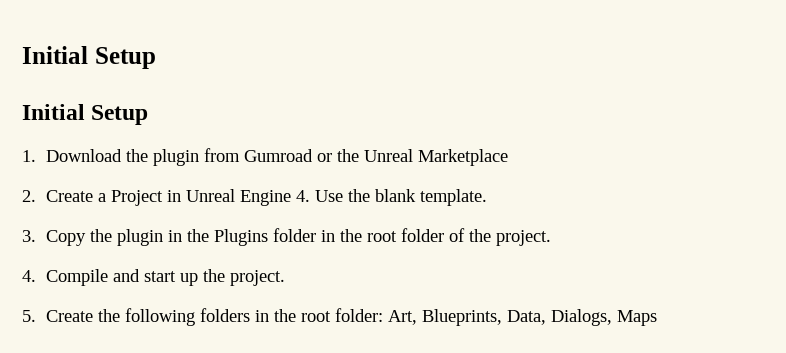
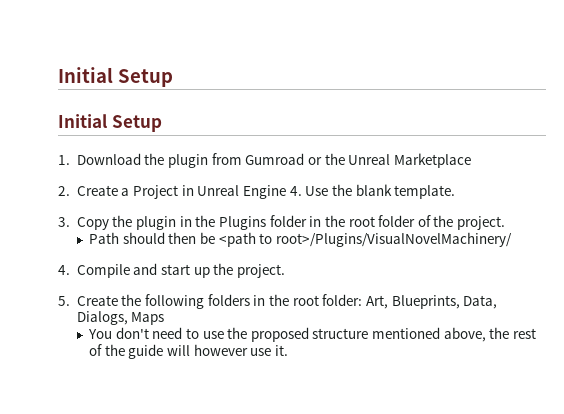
(551, 238) none -> [88,232,512,247] // Path should then be <path to root>/Plugins/VisualNovelMachinery/
(657, 318) none -> [87,327,537,342] [88,344,288,359] // You don't need to use the proposed structure mentioned above, the rest of the guide will however use it.

